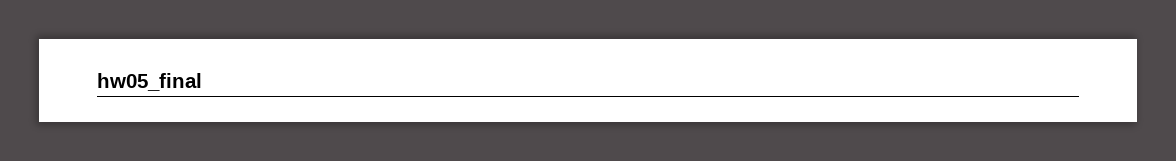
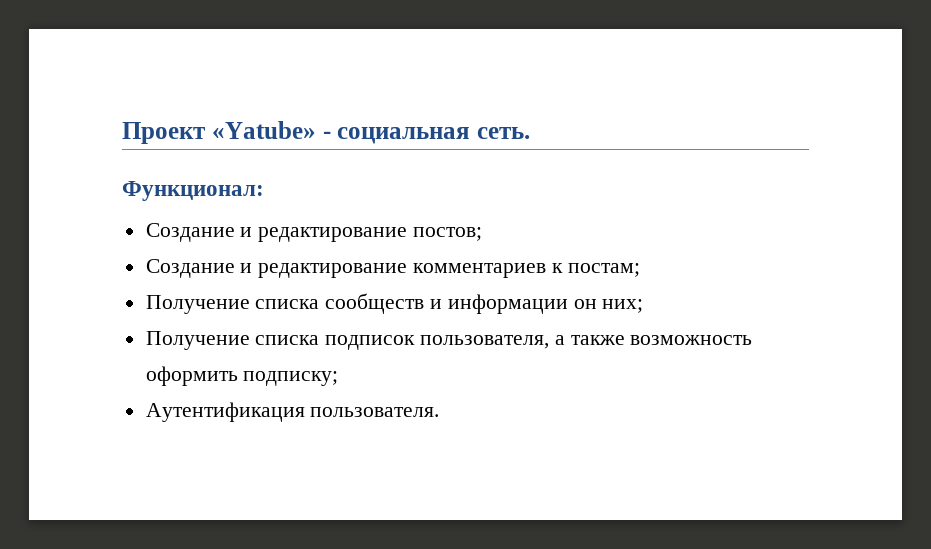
[97,73,202,91] hw05_final -> [122,121,530,144] [122,181,264,201] [145,223,483,242] [145,259,640,278] [145,293,644,314] [145,331,753,350] [145,366,339,386] [145,402,440,422] Проект «Yatube» - социальная сеть. // Функционал: // Создание и редактирование постов; // Создание и редактирование комментариев к постам; // Получение списка сообществ и информации он них; // Получение списка подписок пользователя, а также возможность оформить подписку; // Аутентификация пользователя.

